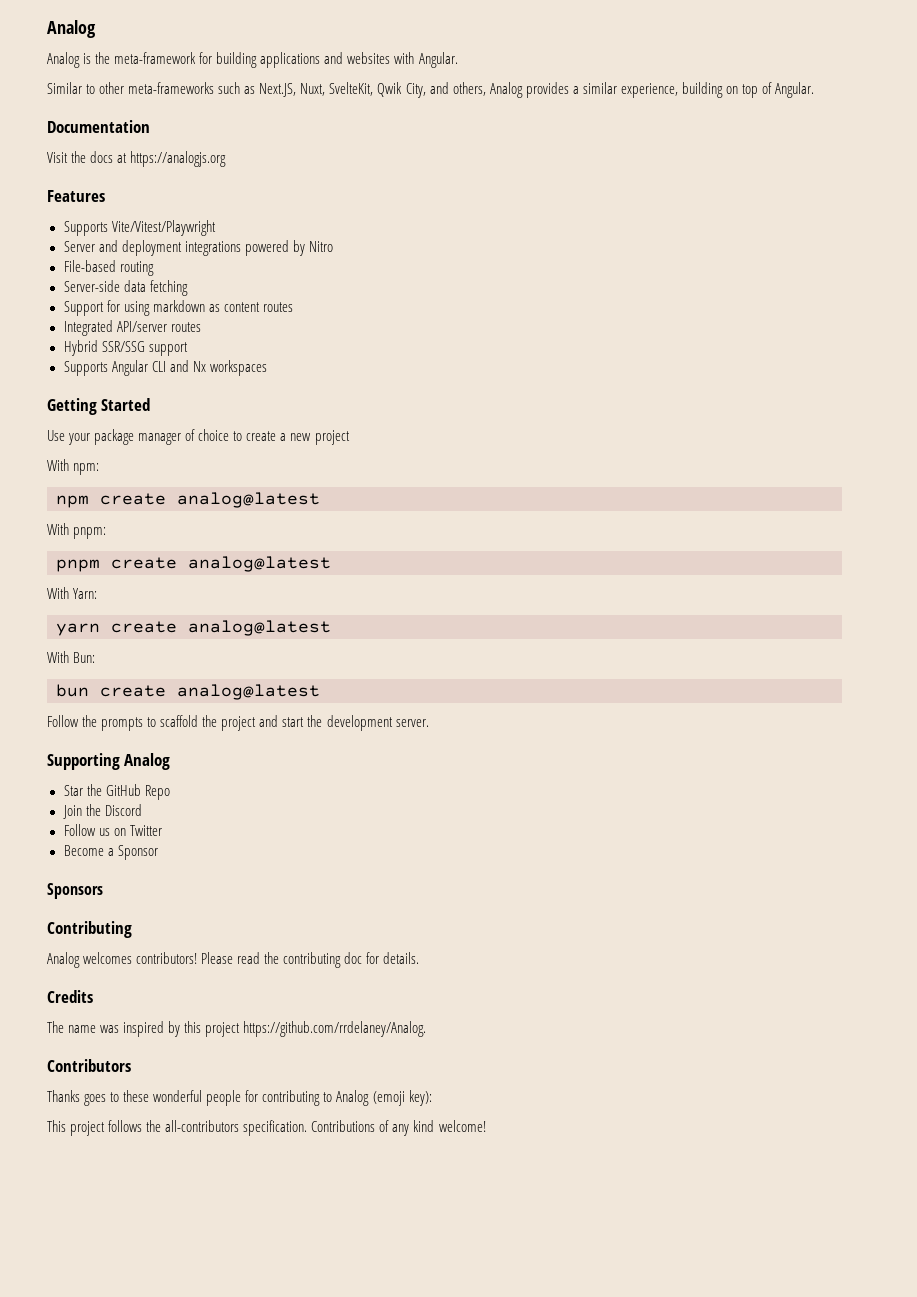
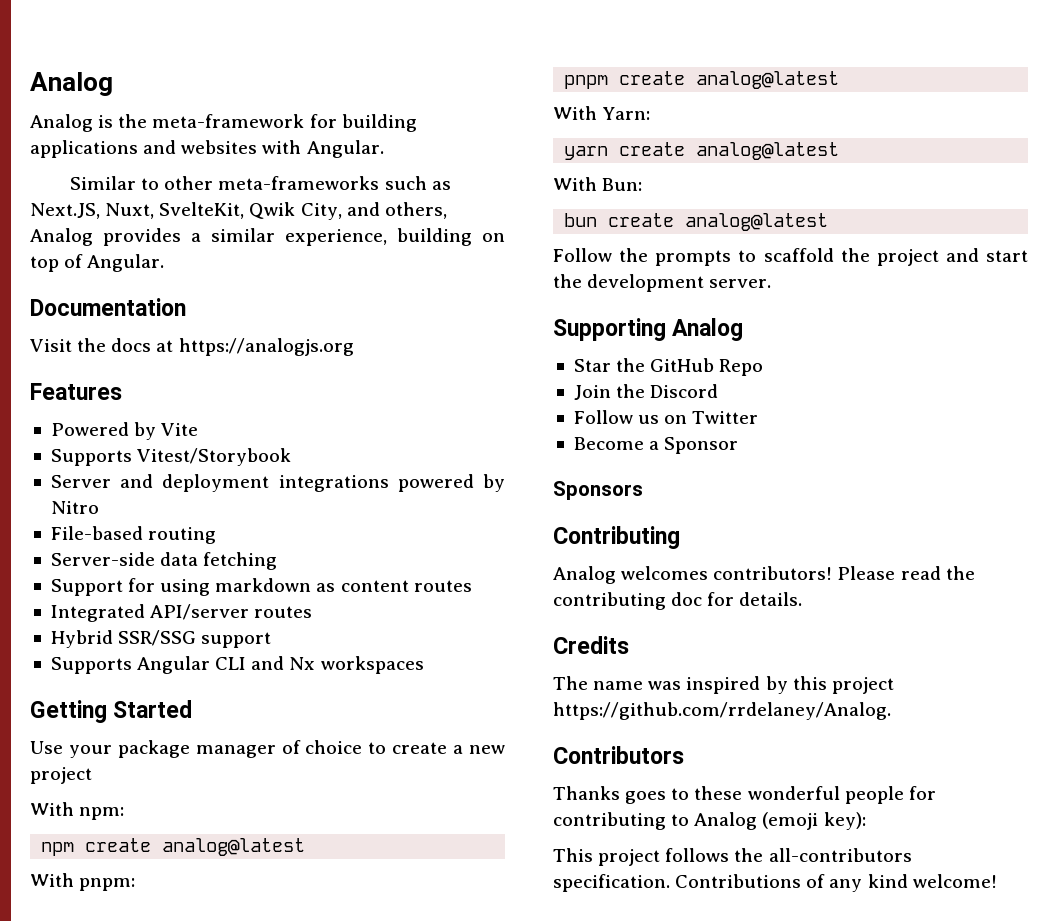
[63,220,216,236] // Supports Vite/Vitest/Playwright -> [50,422,199,440] [50,448,292,466] // Powered by Vite // Supports Vitest/Storybook

